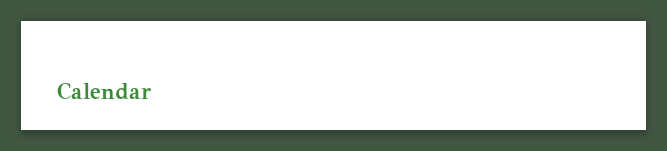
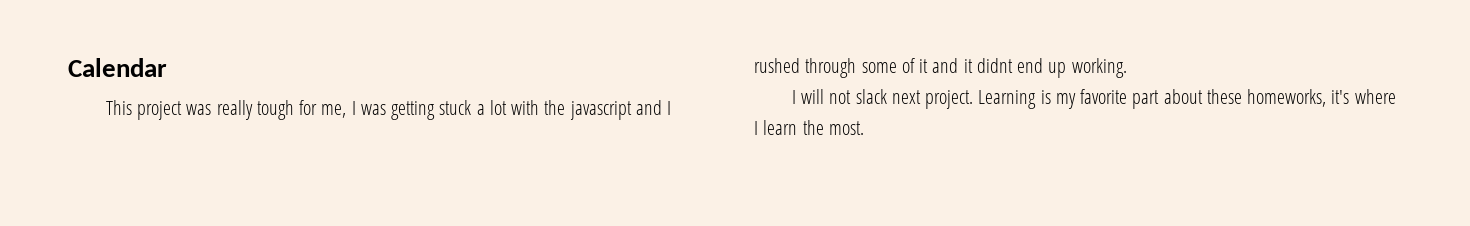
(151, 91) none -> [105,100,672,120] [754,58,1127,78] [791,89,1396,109] [754,120,864,135] // This project was really tough for me, I was getting stuck a lot with the javascript and I rushed through some of it and it didnt end up working. // I will not slack next project. Learning is my favorite part about these homeworks, it's where I learn the most.

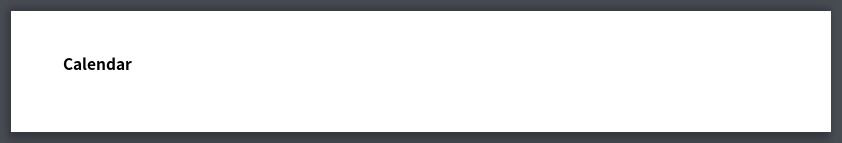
[105,100,672,120] [754,58,1127,78] [791,89,1396,109] [754,120,864,135] // This project was really tough for me, I was getting stuck a lot with the javascript and I rushed through some of it and it didnt end up working. // I will not slack next project. Learning is my favorite part about these homeworks, it's where I learn the most. -> (132, 63) none

